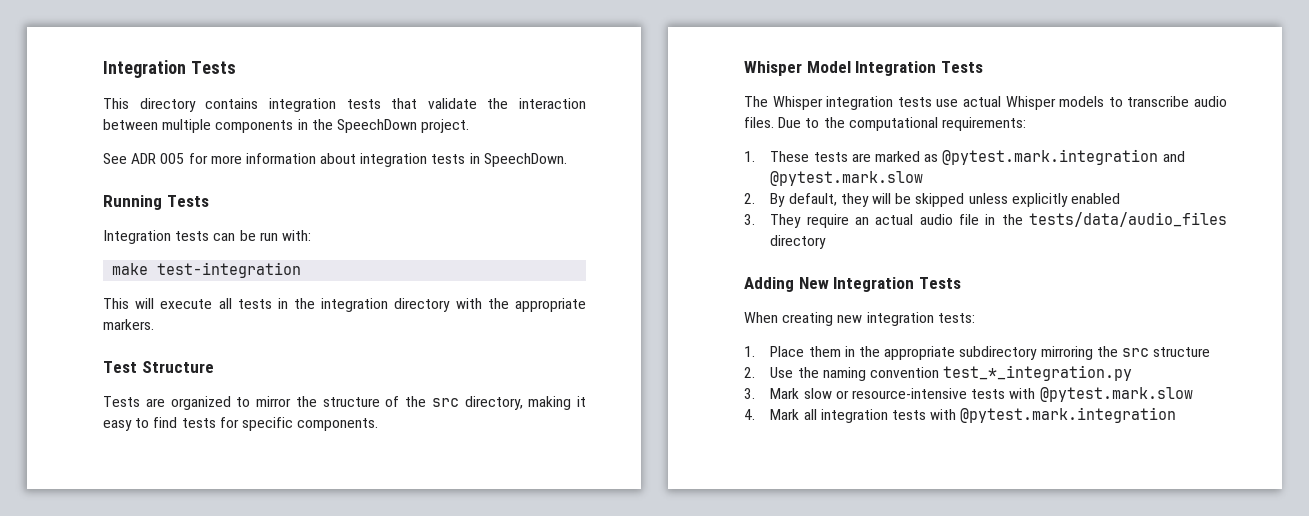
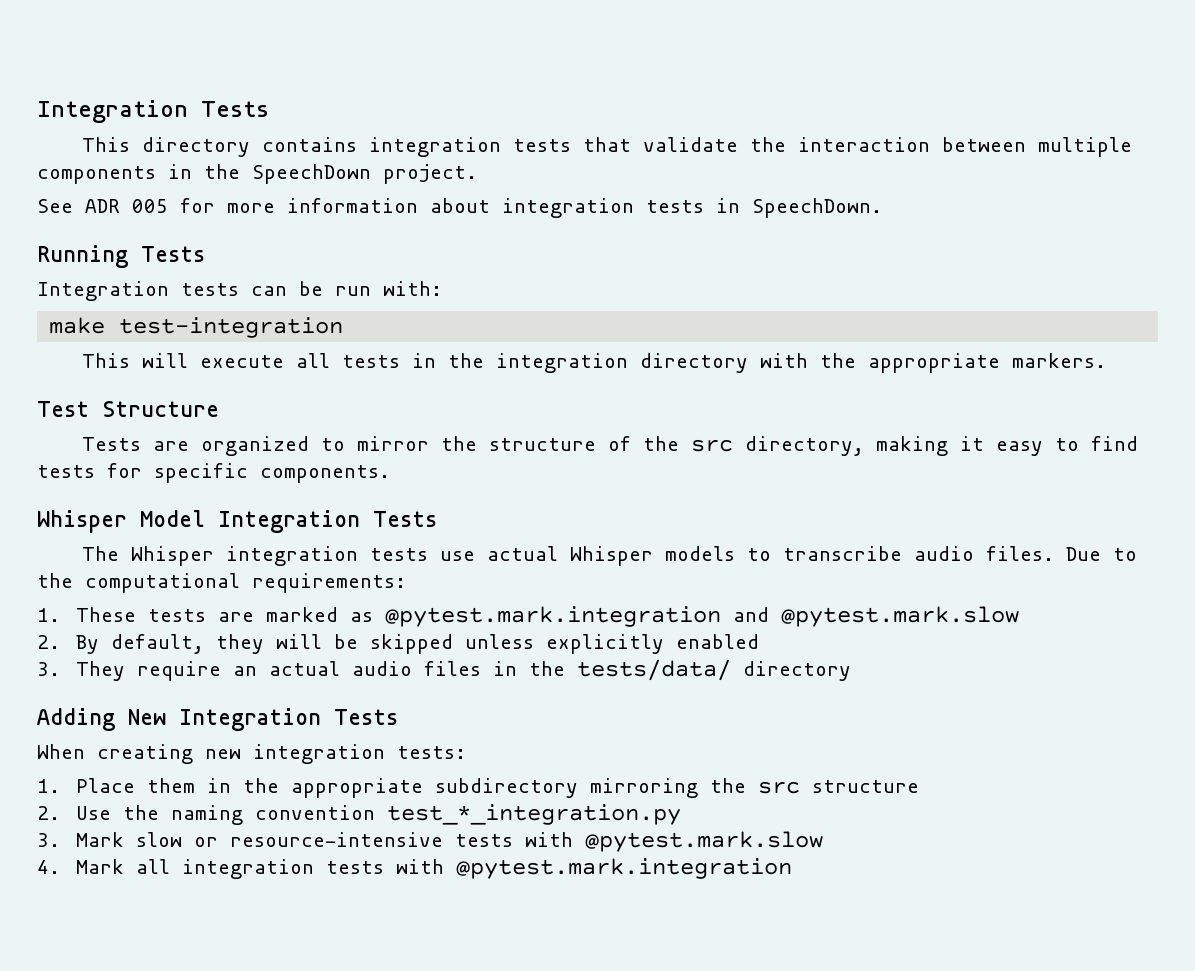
[959,212,1227,227] file in the tests/data/audio_files -> [424,659,732,681] files in the tests/data/

